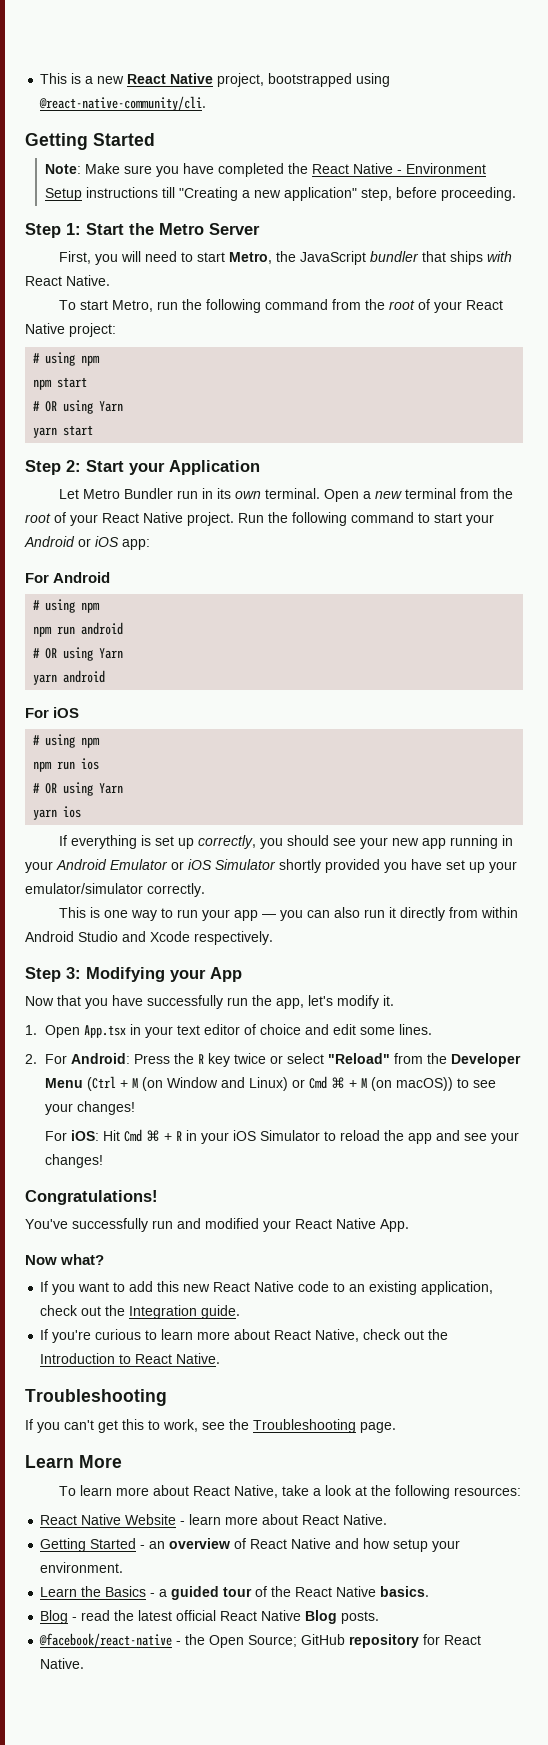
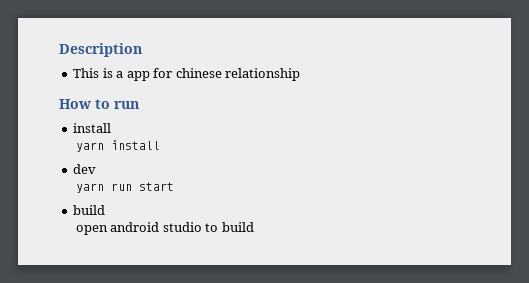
(40, 78) none -> [59,43,142,57] Description //
[97,73,391,87] [39,96,207,111] [25,133,155,150] [44,163,486,177] [44,187,516,201] [25,223,260,238] [59,251,513,265] [25,275,110,286] [59,299,504,313] [25,323,116,337] [33,352,101,366] [33,377,88,390] [33,400,124,414] [33,425,94,438] [25,460,260,475] [59,488,514,502] [25,512,494,526] [24,536,150,550] [25,572,111,583] [33,599,101,613] [33,622,124,637] [33,647,124,661] [33,670,106,685] [25,707,80,718] [33,734,101,748] [33,758,100,772] [33,782,124,796] [33,806,82,820] [59,835,514,849] [25,859,517,873] [25,883,205,897] [59,907,519,921] [25,931,273,945] [25,967,242,982] [25,995,394,1009] [25,1024,432,1038] [25,1053,521,1067] [44,1076,496,1091] [44,1101,135,1115] [44,1129,519,1144] [44,1154,103,1168] [25,1190,158,1205] [25,1218,409,1232] [25,1254,105,1265] [40,1281,494,1295] [40,1305,241,1319] [40,1329,449,1343] [40,1353,221,1364] [25,1389,167,1406] [25,1419,396,1433] [25,1455,122,1468] [59,1485,522,1499] [40,1514,388,1525] [40,1538,461,1552] [40,1562,124,1573] [40,1586,430,1600] [40,1610,380,1624] [39,1633,482,1648] [40,1658,85,1669] new React Native project, bootstrapped using @react-native-community/cli. // Getting Started // Note: Make sure you have completed the React Native - Environment Setup instructions till "Creating a new application" step, before proceeding. // Step 1: Start the Metro Server // First, you will need to start Metro, the JavaScript bundler that ships with React Native. // To start Metro, run the following command from the root of your React Native project: // # using npm // npm start // # OR using Yarn // yarn start // Step 2: Start your Application // Let Metro Bundler run in its own terminal. Open a new terminal from the root of your React Native project. Run the following command to start your Android or iOS app: // For Android // # using npm // npm run android // # OR using Yarn // yarn android // For iOS // # using npm // npm run ios // # OR using Yarn // yarn ios // If everything is set up correctly, you should see your new app running in your Android Emulator or iOS Simulator shortly provided you have set up your emulator/simulator correctly. // This is one way to run your app — you can also run it directly from within Android Studio and Xcode respectively. // Step 3: Modifying your App // Now that you have successfully run the app, let's modify it. // 1. Open App.tsx in your text editor of choice and edit some lines. // 2. For Android: Press the R key twice or select "Reload" from the Developer Menu (Ctrl + M (on Window and Linux) or Cmd ⌘ + M (on macOS)) to see your changes! // For iOS: Hit Cmd ⌘ + R in your iOS Simulator to reload the app and see your changes! // Congratulations! // You've successfully run and modified your React Native App. // Now what? // If you want to add this new React Native code to an existing application, check out the Integration guide. // If you're curious to learn more about React Native, check out the Introduction to React Native. // Troubleshooting // If you can't get this to work, see the Troubleshooting page. // Learn More // To learn more about React Native, take a look at the following resources: // React Native Website - learn more about React Native. // Getting Started - an overview of React Native and how setup your environment. // Learn the Basics - a guided tour of the React Native basics. // Blog - read the latest official React Native Blog posts. // @facebook/react-native - the Open Source; GitHub repository for React Native. -> [126,68,301,81] [59,99,139,109] [73,123,112,133] [75,140,160,152] [73,164,97,174] [75,182,174,193] [73,205,106,215] [75,222,254,235] app for chinese relationship // How to run // install // yarn install // dev // yarn run start // build // open android studio to build

